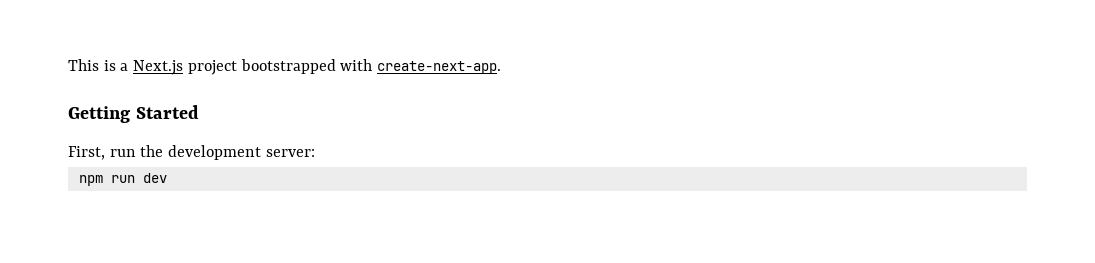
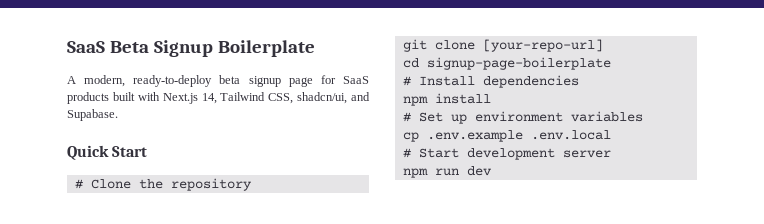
[68,59,502,75] [68,105,199,123] [68,145,315,160] This is a Next.js project bootstrapped with create-next-app. // Getting Started // First, run the development server: -> [67,40,315,57] [67,75,369,87] [67,92,370,104] [67,109,118,121] [67,145,148,160] [74,178,252,191] [402,39,603,52] [402,57,611,70] [402,75,579,88] [402,93,491,106] [402,111,643,124] [402,130,611,142] [402,148,611,160] SaaS Beta Signup Boilerplate // A modern, ready-to-deploy beta signup page for SaaS products built with Next.js 14, Tailwind CSS, shadcn/ui, and Supabase. // Quick Start // # Clone the repository // git clone [your-repo-url] // cd signup-page-boilerplate // # Install dependencies // npm install // # Set up environment variables // cp .env.example .env.local // # Start development server

